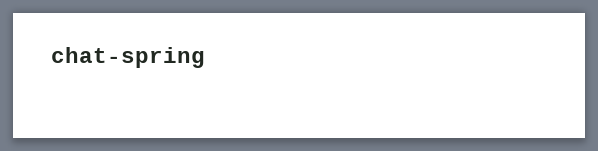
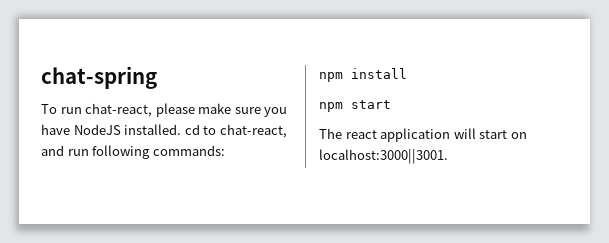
(205, 57) none -> [41,103,288,117] [41,124,287,138] [41,145,225,159] [319,68,407,82] [319,100,391,112] [319,128,527,142] [319,149,448,164] // To run chat-react, please make sure you have NodeJS installed. cd to chat-react, and run following commands: // npm install // npm start // The react application will start on localhost:3000||3001.

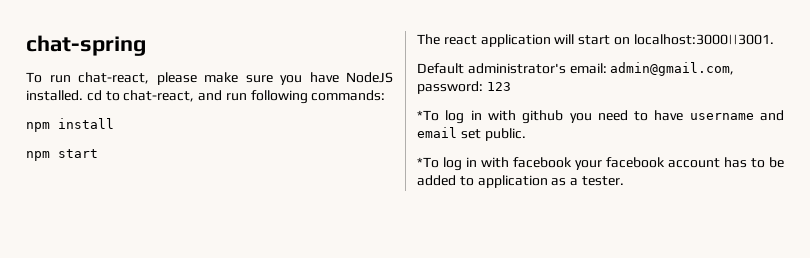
(448, 156) none -> [417,62,735,76] [417,81,511,94] [417,110,784,124] [417,127,526,141] [417,157,784,171] [417,175,624,188] // Default administrator's email: admin@gmail.com, password: 123 // *To log in with github you need to have username and email set public. // *To log in with facebook your facebook account has to be added to application as a tester.

